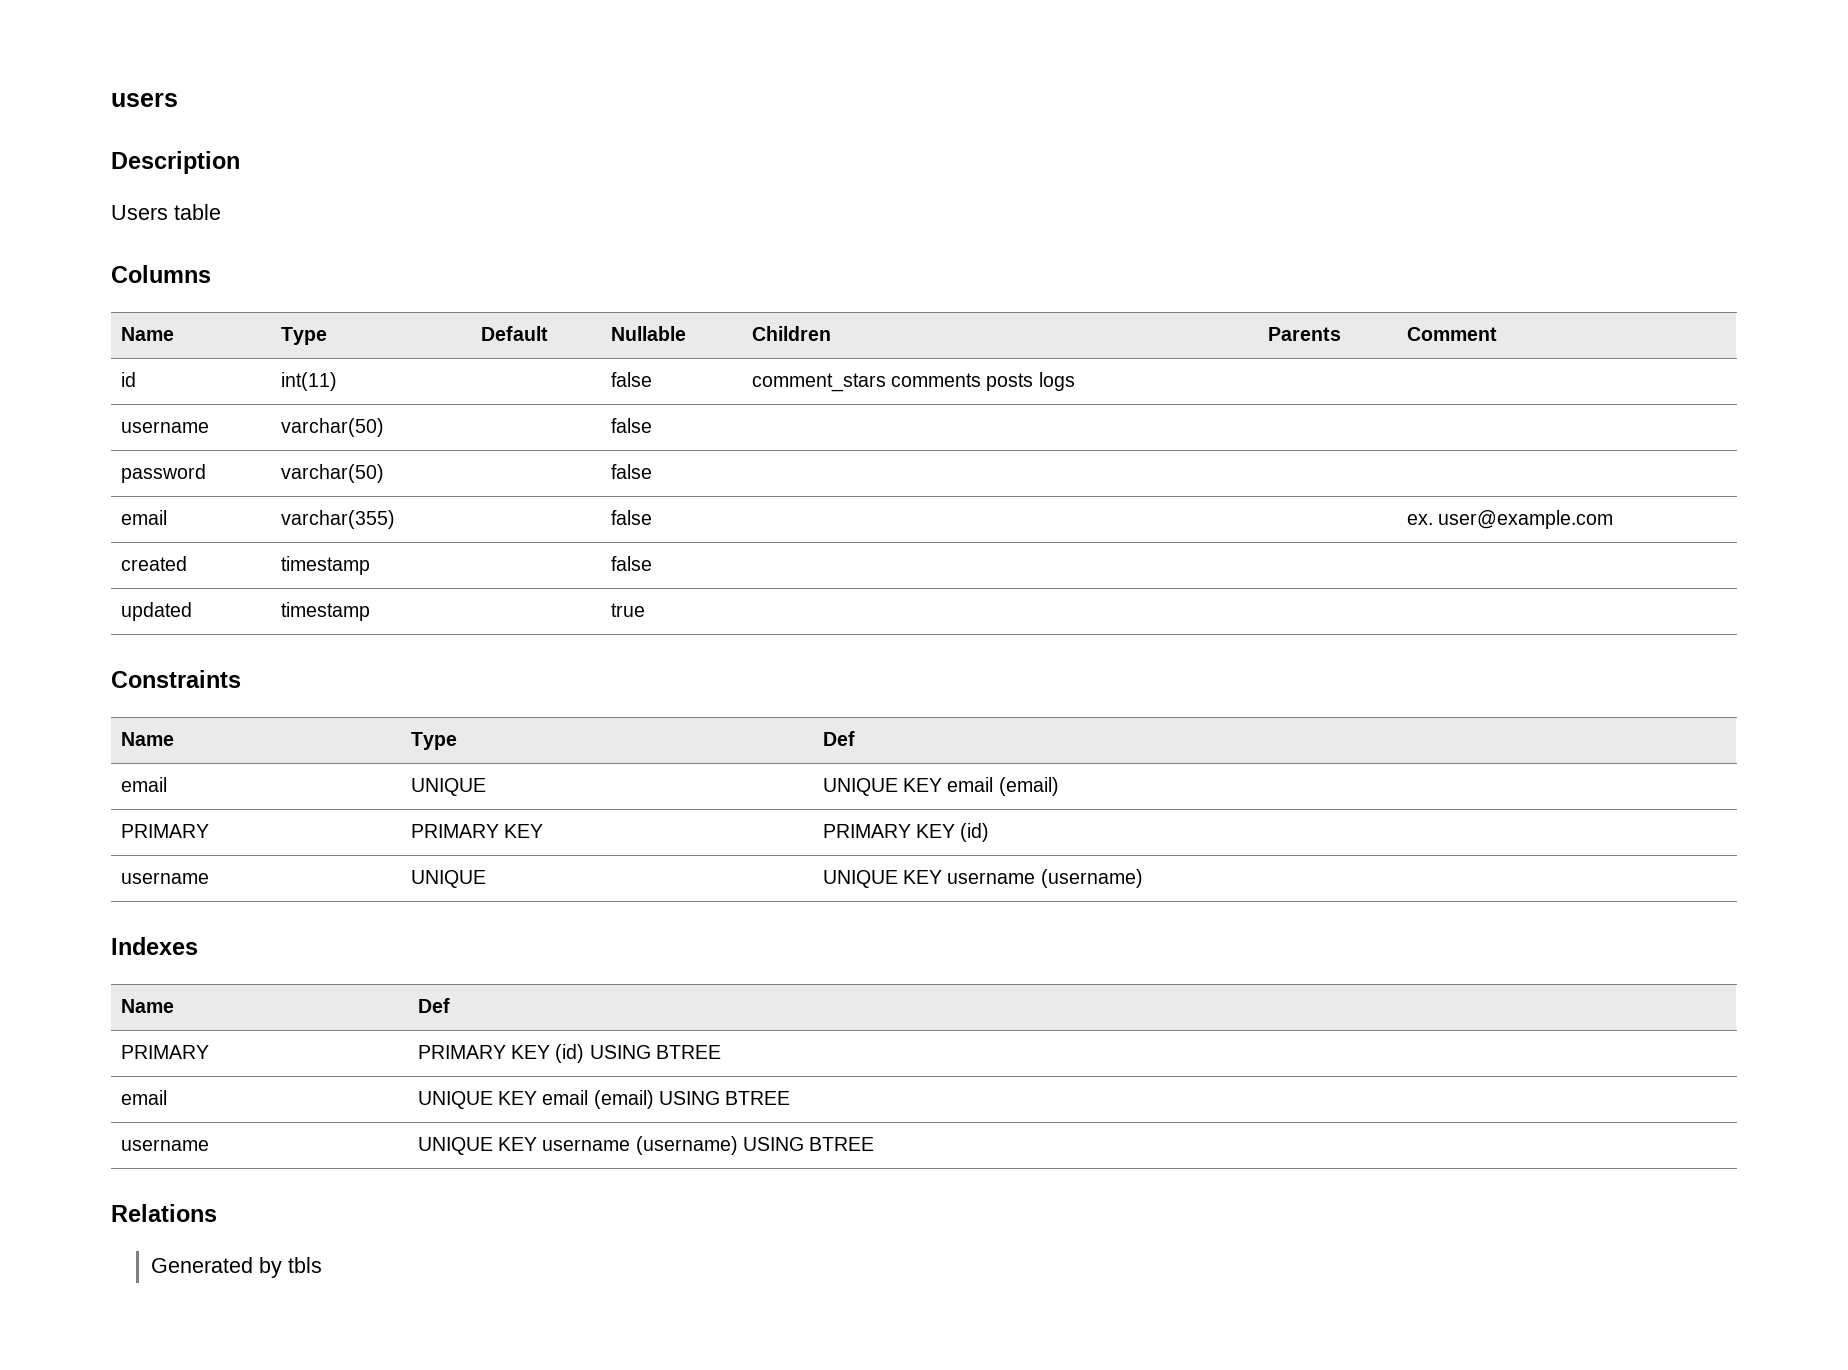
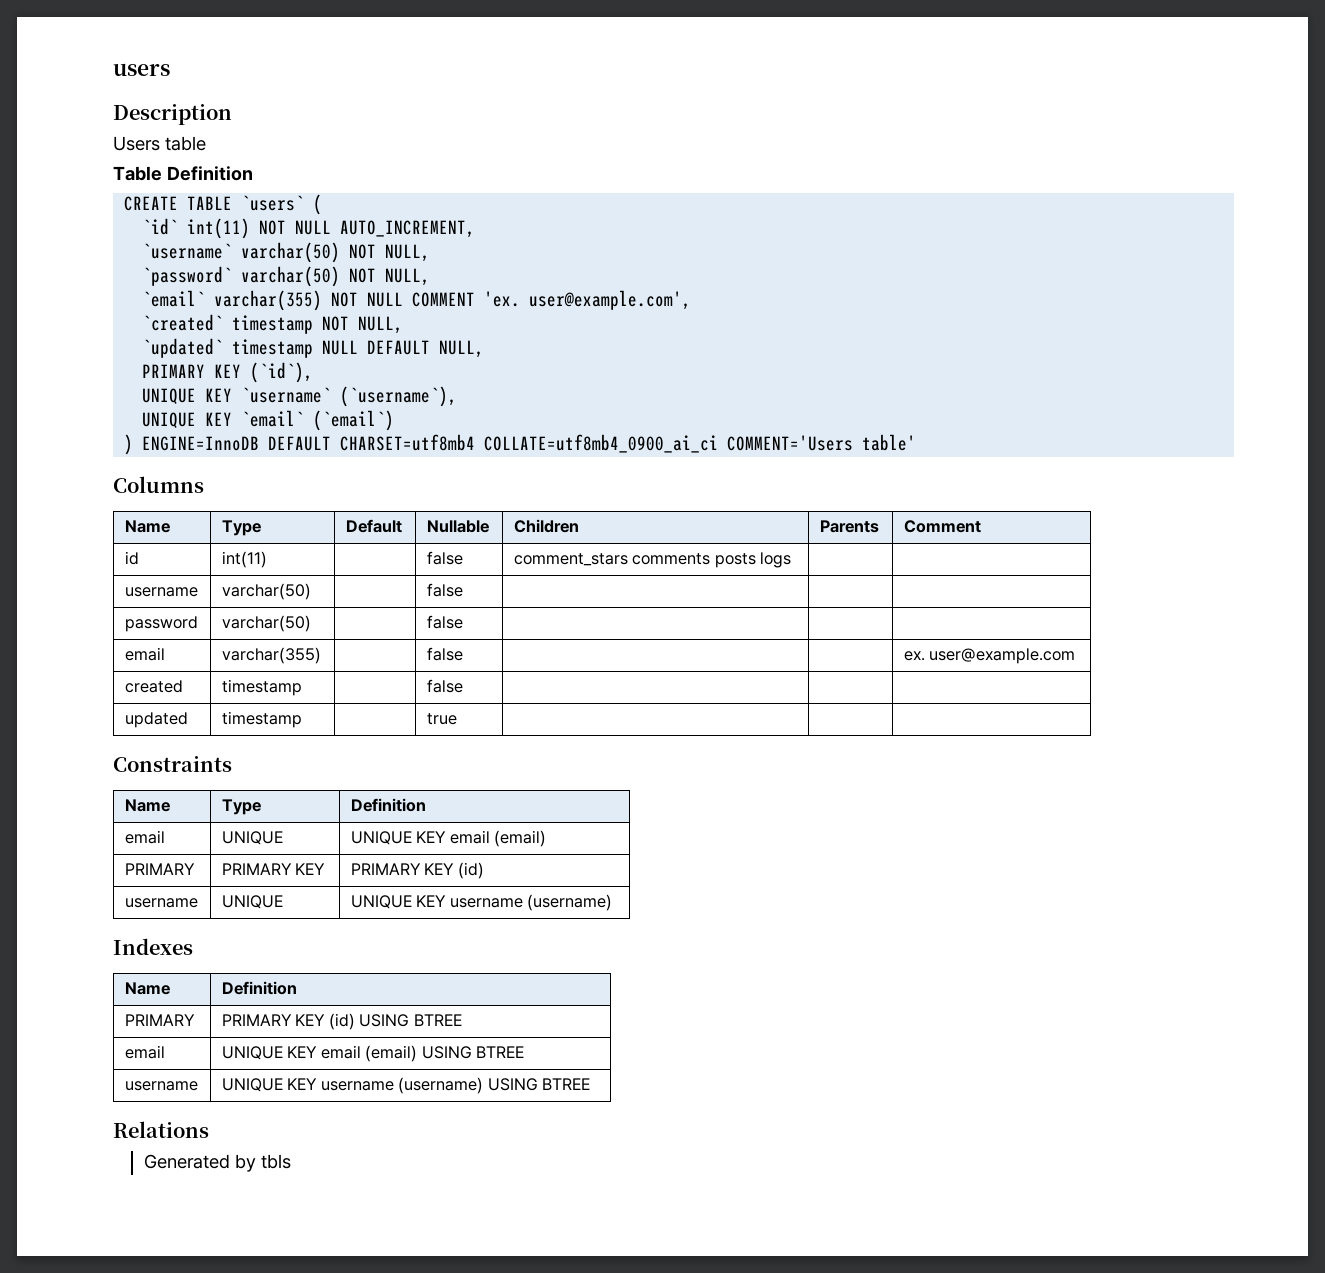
(221, 212) none -> [113,166,253,181] [124,194,323,215] [142,218,476,239] [142,242,431,263] [142,266,431,287] [142,290,692,311] [142,314,404,334] [142,338,485,358] [142,362,314,383] [142,386,458,407] [142,410,395,431] [124,434,917,455] // Table Definition // CREATE TABLE `users` ( // `id` int(11) NOT NULL AUTO_INCREMENT, // `username` varchar(50) NOT NULL, // `password` varchar(50) NOT NULL, // `email` varchar(355) NOT NULL COMMENT 'ex. user@example.com', // `created` timestamp NOT NULL, // `updated` timestamp NULL DEFAULT NULL, // PRIMARY KEY (`id`), // UNIQUE KEY `username` (`username`), // UNIQUE KEY `email` (`email`) // ) ENGINE=InnoDB DEFAULT CHARSET=utf8mb4 COLLATE=utf8mb4_0900_ai_ci COMMENT='Users table'
[822,731,855,746] Def -> [350,798,426,812] Definition
[417,998,450,1013] Def -> [221,981,297,995] Definition

